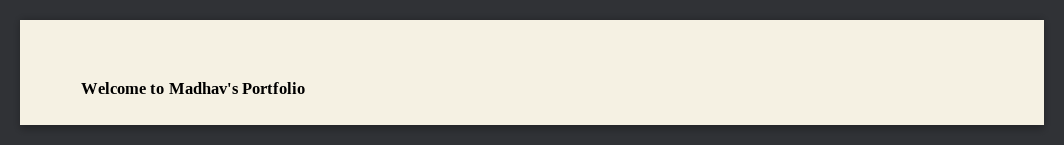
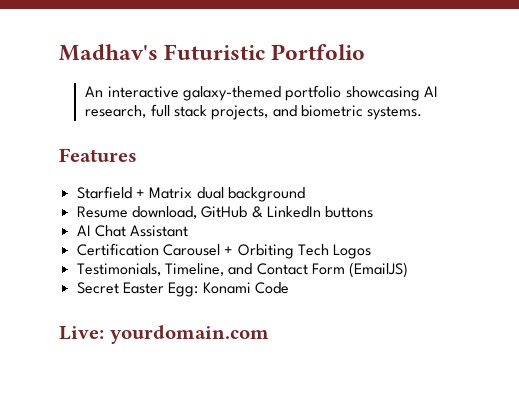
[81,82,306,94] Welcome to Madhav's Portfolio -> [59,44,366,61] [85,85,438,101] [85,104,423,120] [59,148,137,162] [76,186,305,202] [76,206,374,219] [76,225,189,237] [76,243,372,259] [76,262,409,278] [76,282,289,297] [59,325,269,344] Madhav's Futuristic Portfolio // An interactive galaxy-themed portfolio showcasing AI research, full stack projects, and biometric systems. // Features // Starfield + Matrix dual background // Resume download, GitHub & LinkedIn buttons // AI Chat Assistant // Certification Carousel + Orbiting Tech Logos // Testimonials, Timeline, and Contact Form (EmailJS) // Secret Easter Egg: Konami Code // Live: yourdomain.com

